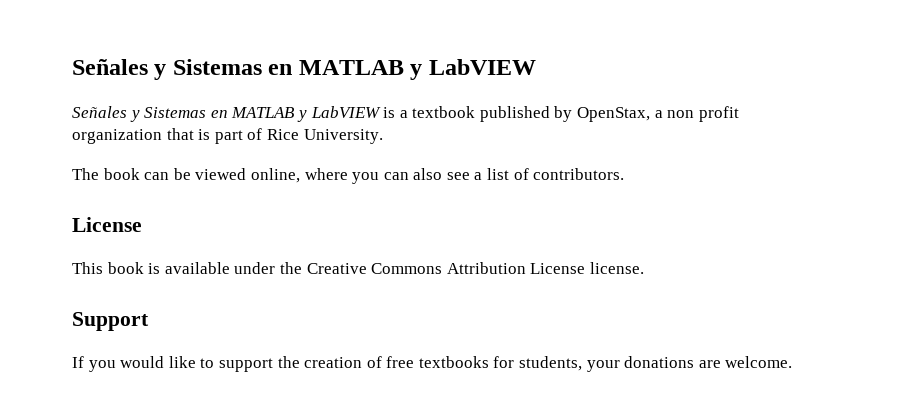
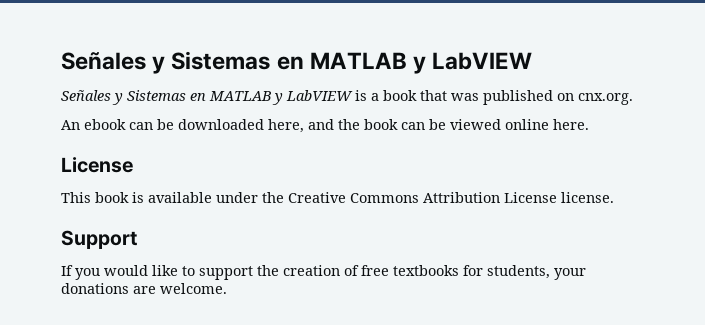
[412,106,739,122] [72,128,383,144] [72,168,625,184] textbook published by OpenStax, a non profit organization that is part of Rice University. // The book can be viewed online, where you can also see a list of contributors. -> [383,90,633,105] [61,119,589,133] book that was published on cnx.org. // An ebook can be downloaded here, and the book can be viewed online here.

